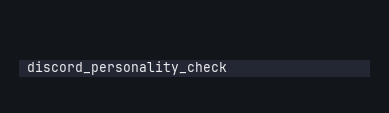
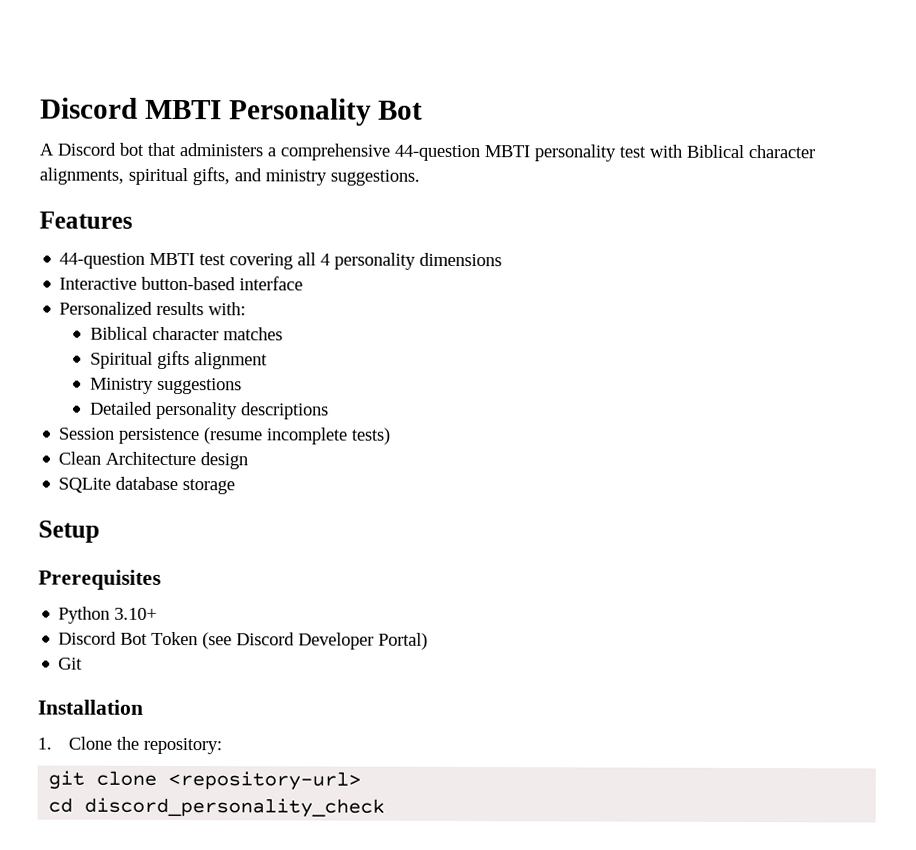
(26, 68) none -> [40,97,424,126] [39,142,815,162] [39,167,420,186] [39,211,133,229] [59,252,503,270] [59,276,304,291] [59,301,247,316] [90,326,284,341] [90,350,269,370] [90,377,243,395] [90,401,330,420] [58,427,391,445] [58,451,249,470] [58,476,236,495] [38,520,100,543] [38,569,161,590] [58,606,158,624] [58,631,429,650] [58,657,84,670] [37,699,144,715] [37,736,222,755] [48,770,362,791] [48,797,74,813] Discord MBTI Personality Bot // A Discord bot that administers a comprehensive 44-question MBTI personality test with Biblical character alignments, spiritual gifts, and ministry suggestions. // Features // 44-question MBTI test covering all 4 personality dimensions // Interactive button-based interface // Personalized results with: // Biblical character matches // Spiritual gifts alignment // Ministry suggestions // Detailed personality descriptions // Session persistence (resume incomplete tests) // Clean Architecture design // SQLite database storage // Setup // Prerequisites // Python 3.10+ // Discord Bot Token (see Discord Developer Portal) // Git // Installation // 1. Clone the repository: // git clone <repository-url> // cd

